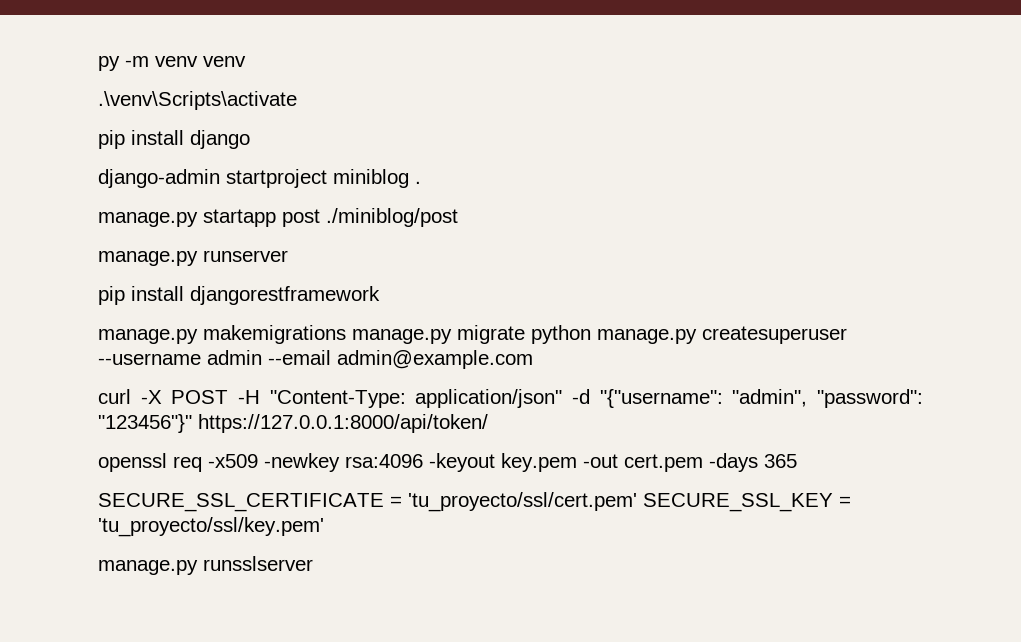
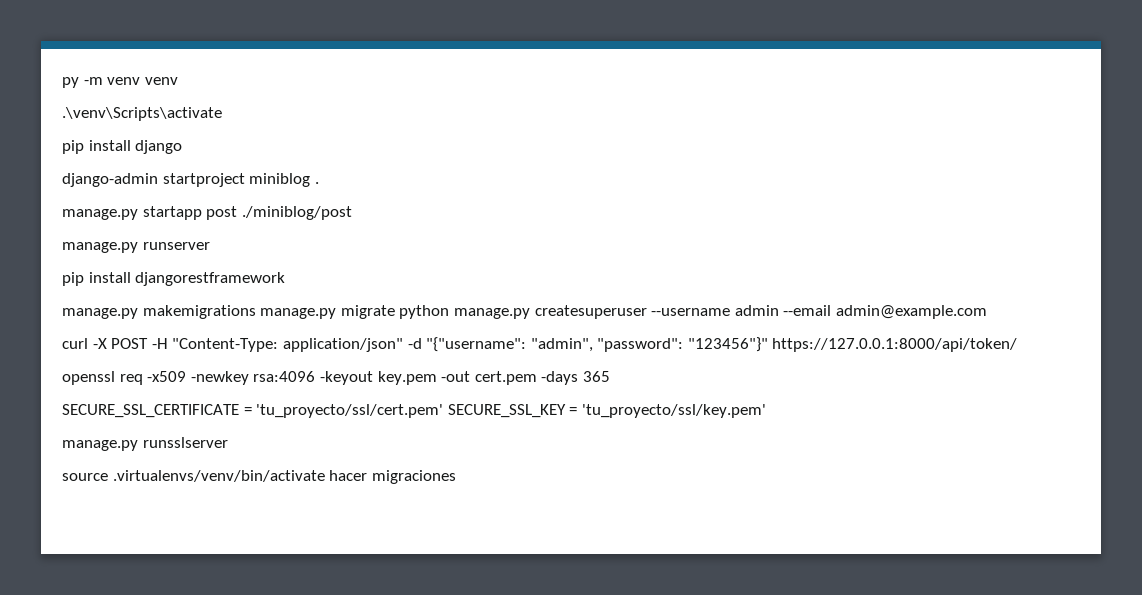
(313, 563) none -> [62,470,456,484] // source .virtualenvs/venv/bin/activate hacer migraciones

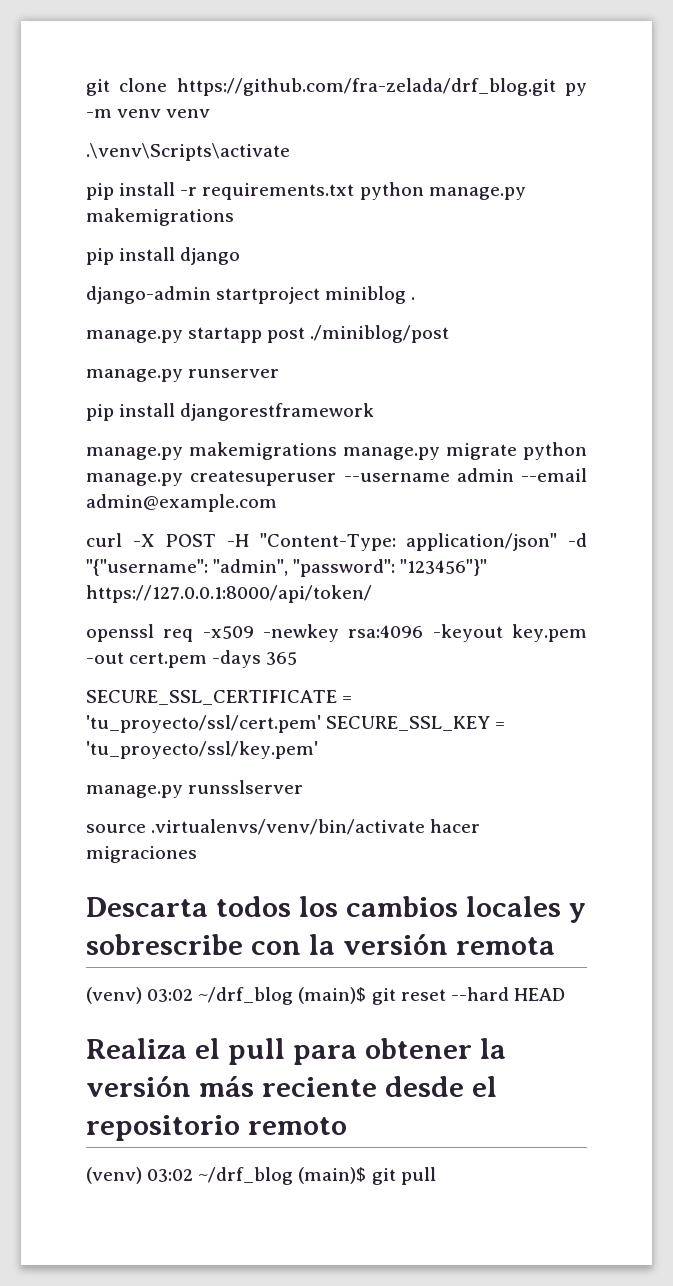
(62, 82) none -> [86,78,556,96] git clone https://github.com/fra-zelada/drf_blog.git
(222, 114) none -> [86,182,526,200] [86,208,234,226] // pip install -r requirements.txt python manage.py makemigrations
(456, 477) none -> [86,896,586,923] [86,934,555,955] [86,987,565,1005] [86,1038,506,1065] [86,1076,497,1097] [86,1115,347,1141] [86,1167,436,1185] // Descarta todos los cambios locales y sobrescribe con la versión remota // (venv) 03:02 ~/drf_blog (main)$ git reset --hard HEAD // Realiza el pull para obtener la versión más reciente desde el repositorio remoto // (venv) 03:02 ~/drf_blog (main)$ git pull

